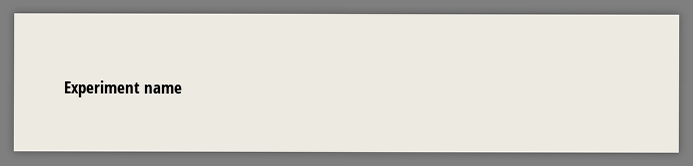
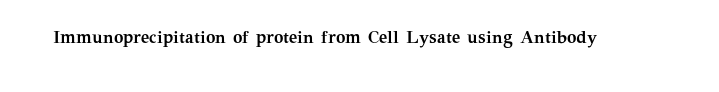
[63,80,183,98] Experiment name -> [53,30,597,48] Immunoprecipitation of protein from Cell Lysate using Antibody

